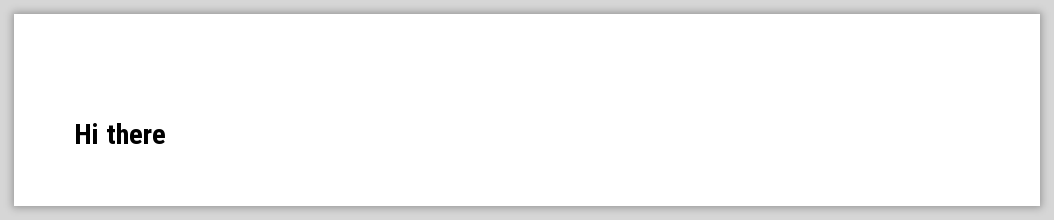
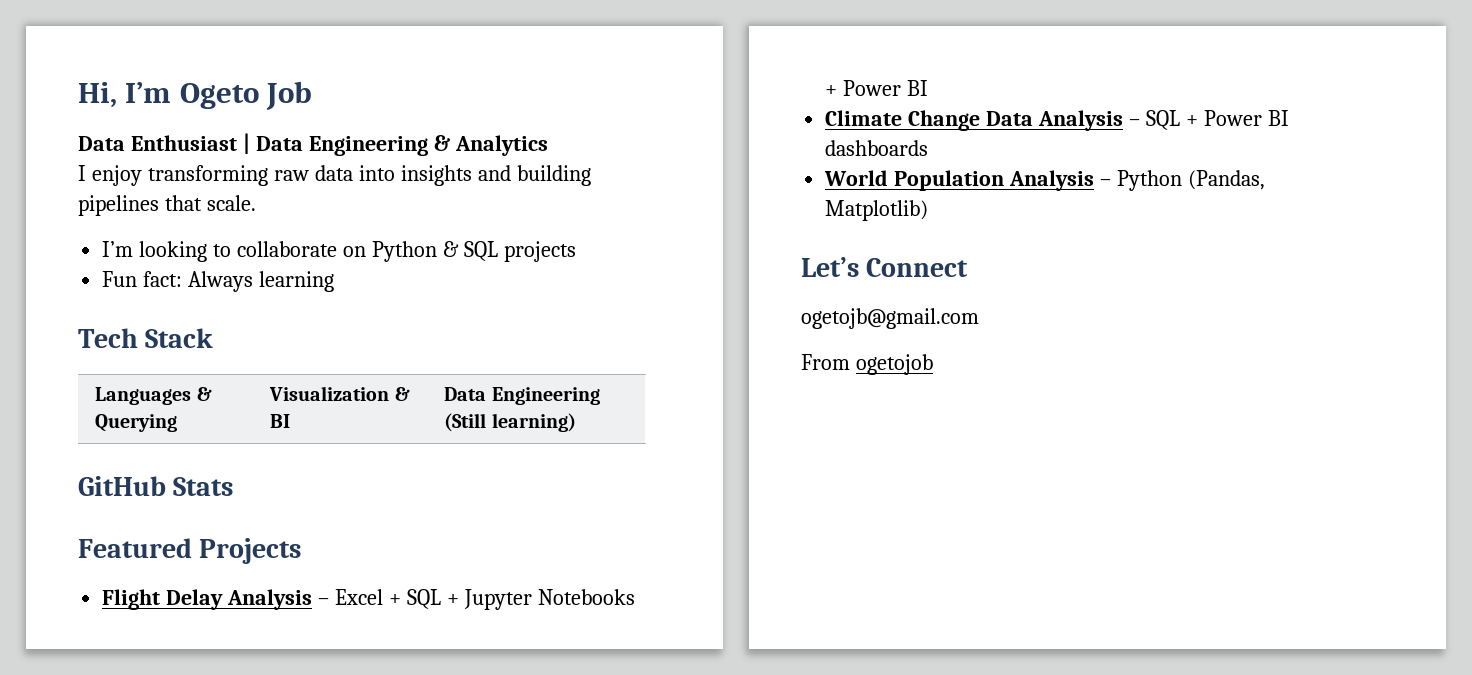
[74,123,166,144] Hi there -> [78,81,313,110] [78,133,548,156] [78,165,591,186] [78,195,256,216] [102,241,576,262] [102,271,335,292] [78,328,214,348] [95,387,212,405] [95,414,178,432] [269,386,410,401] [270,414,291,428] [444,387,600,405] [444,413,576,432] [78,476,234,496] [78,538,302,564] [102,589,635,610] [825,80,929,96] [825,110,1289,131] [825,140,929,156] [824,170,1265,191] [825,200,929,221] [801,257,969,277] [801,308,979,329] [801,354,933,375] Hi, I’m Ogeto Job // Data Enthusiast | Data Engineering & Analytics // I enjoy transforming raw data into insights and building pipelines that scale. // I’m looking to collaborate on Python & SQL projects // Fun fact: Always learning // Tech Stack // Languages & Querying | Visualization & BI | Data Engineering (Still learning) // GitHub Stats // Featured Projects // Flight Delay Analysis – Excel + SQL + Jupyter Notebooks + Power BI // Climate Change Data Analysis – SQL + Power BI dashboards // World Population Analysis – Python (Pandas, Matplotlib) // Let’s Connect // ogetojb@gmail.com // From ogetojob

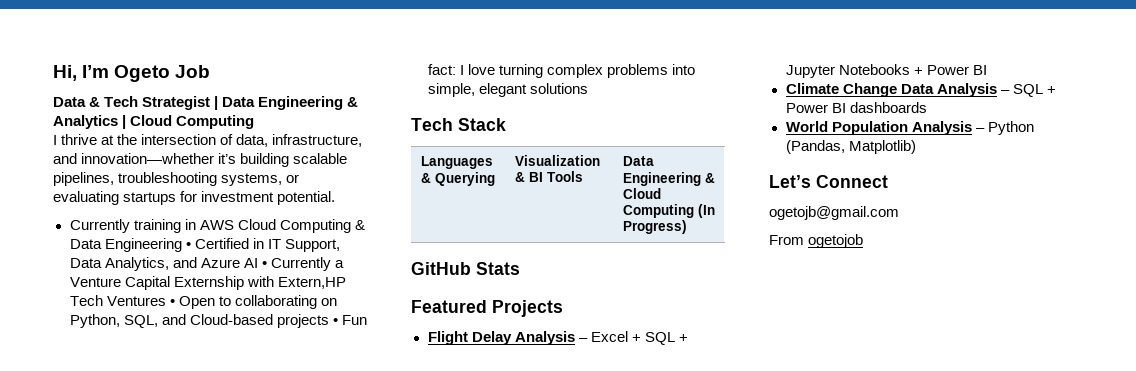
[130,135,237,151] Enthusiast -> [89,96,211,110] & Tech Strategist
[78,165,591,186] [78,195,256,216] [102,241,498,262] // I enjoy transforming raw data into insights and building pipelines that scale. // I’m looking to collaborate on Python & SQL -> [122,115,255,129] [53,134,363,147] [53,153,348,167] [53,172,300,186] [53,191,336,205] [69,219,365,233] [69,238,340,252] [69,257,344,271] [69,276,346,290] [69,295,337,309] [69,314,273,328] | Cloud Computing // I thrive at the intersection of data, infrastructure, and innovation—whether it’s building scalable pipelines, troubleshooting systems, or evaluating startups for investment potential. // Currently training in AWS Cloud Computing & Data Engineering • Certified in IT Support, Data Analytics, and Azure AI • Currently a Venture Capital Externship with Extern,HP Tech Ventures • Open to collaborating on Python, SQL, and Cloud-based
(576, 251) // -> [332,318,338,325] •
[188,271,335,292] Always learning -> [459,64,695,78] [427,83,588,97] I love turning complex problems into simple, elegant solutions
[444,387,600,405] [444,413,576,432] | Data Engineering (Still learning) -> [546,171,583,182] [622,156,654,166] [622,172,715,186] [622,188,661,199] [622,204,715,218] [622,220,687,234] Tools | Data Engineering & Cloud Computing (In Progress)

